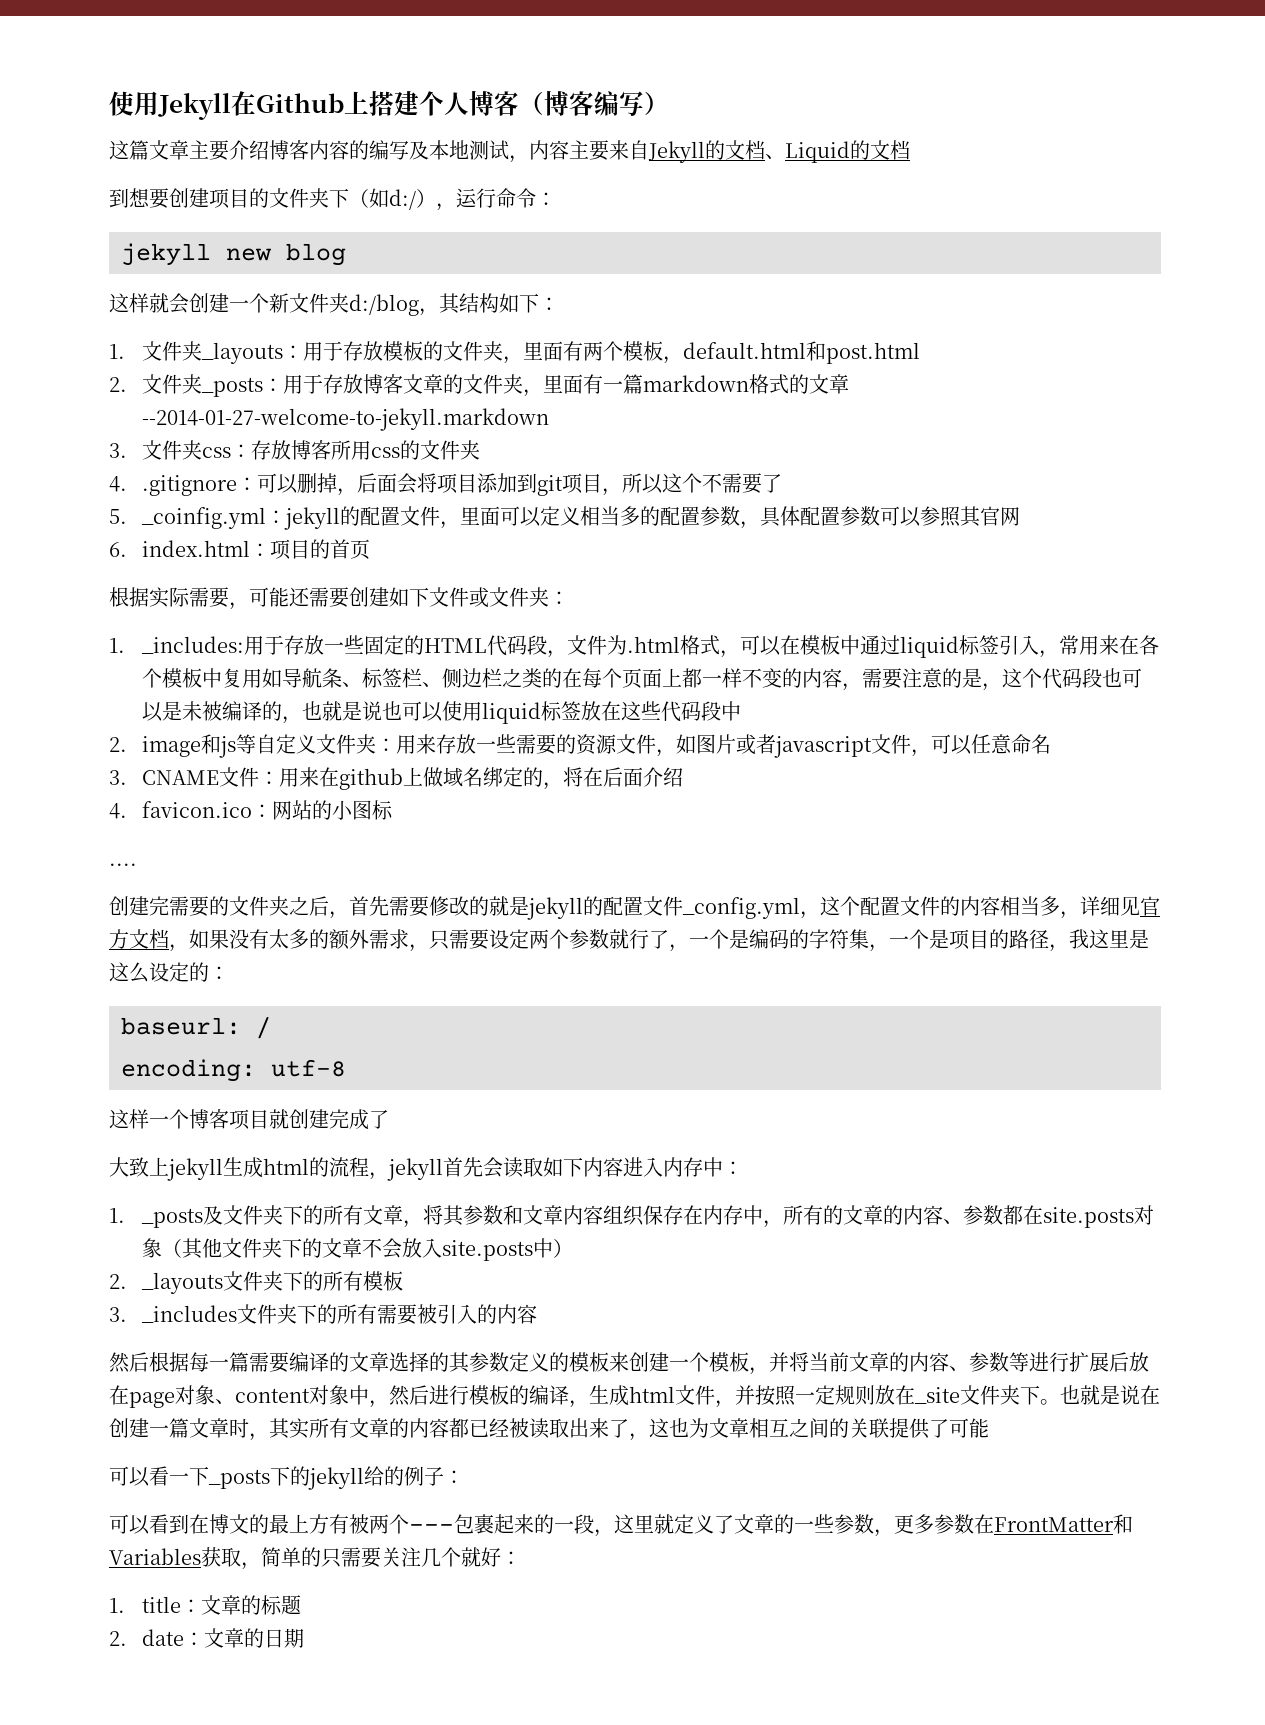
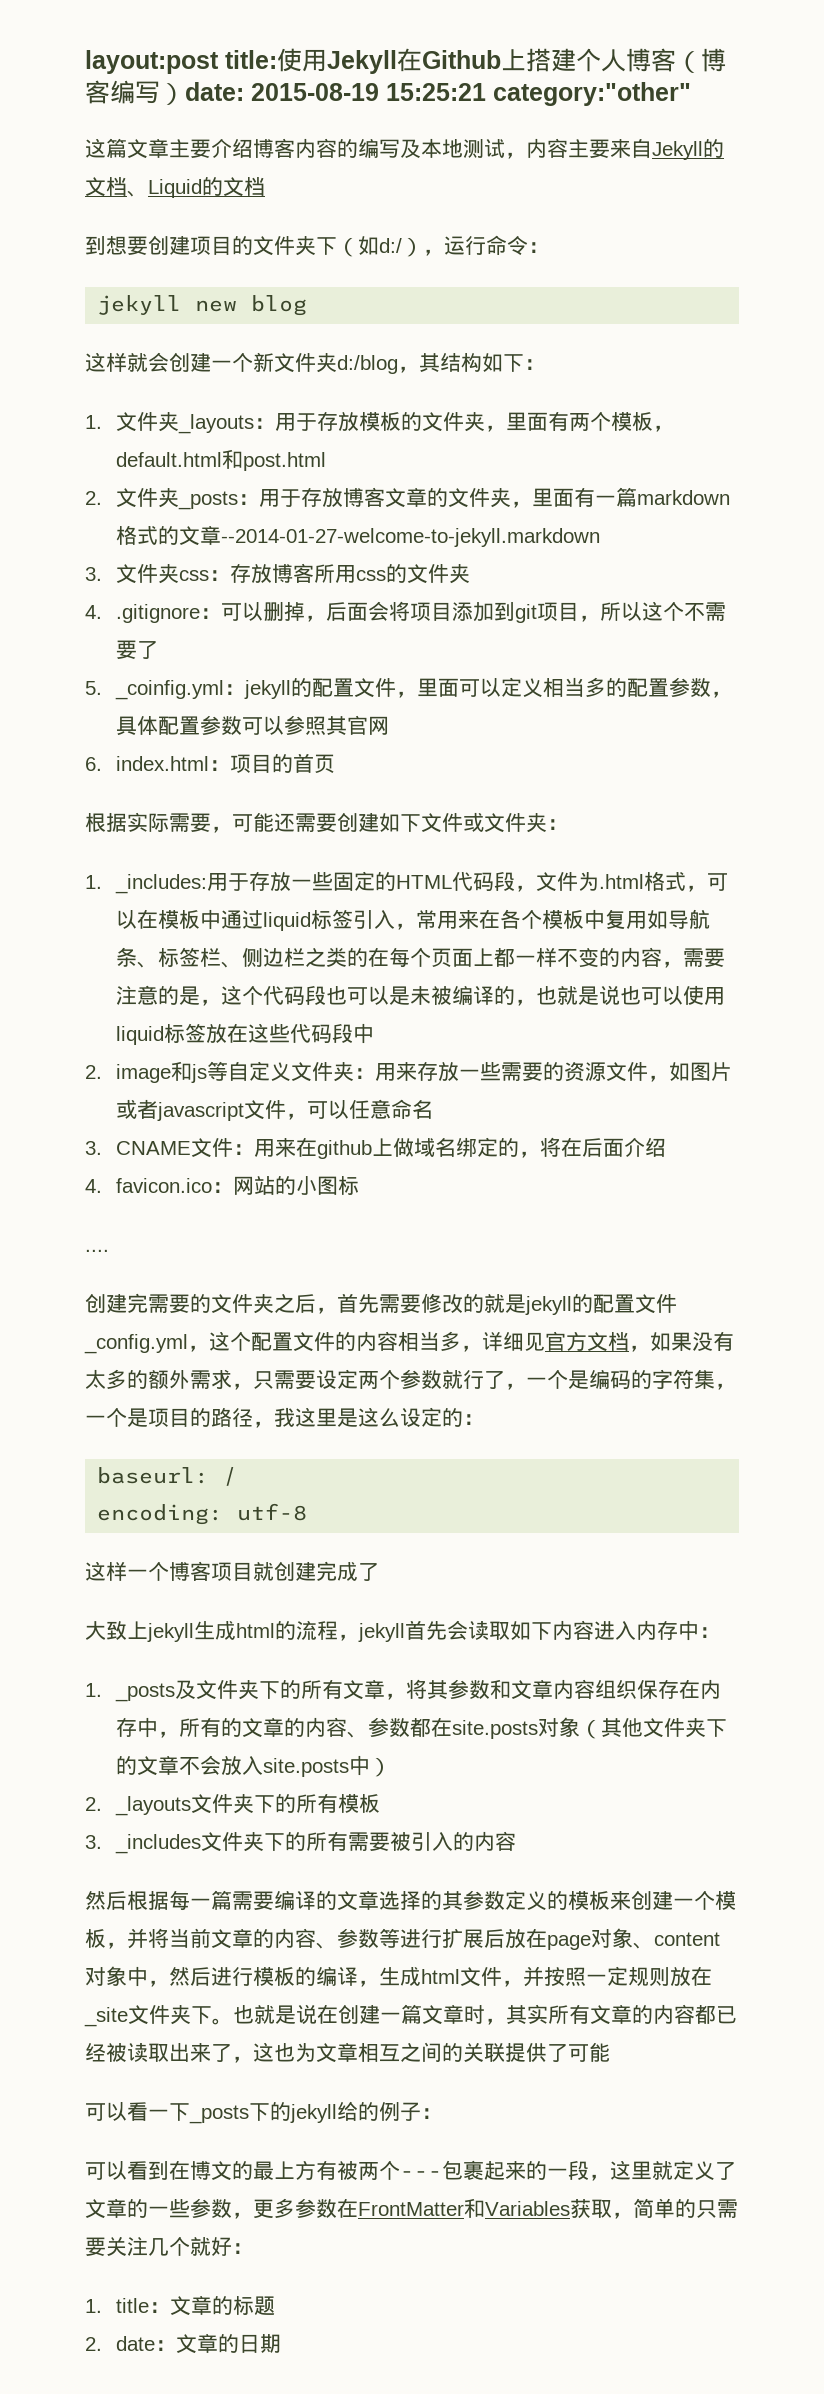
(109, 103) none -> [85,50,277,74] layout:post title:
(669, 103) none -> [185,82,691,106] date: 2015-08-19 15:25:21 category:"other"

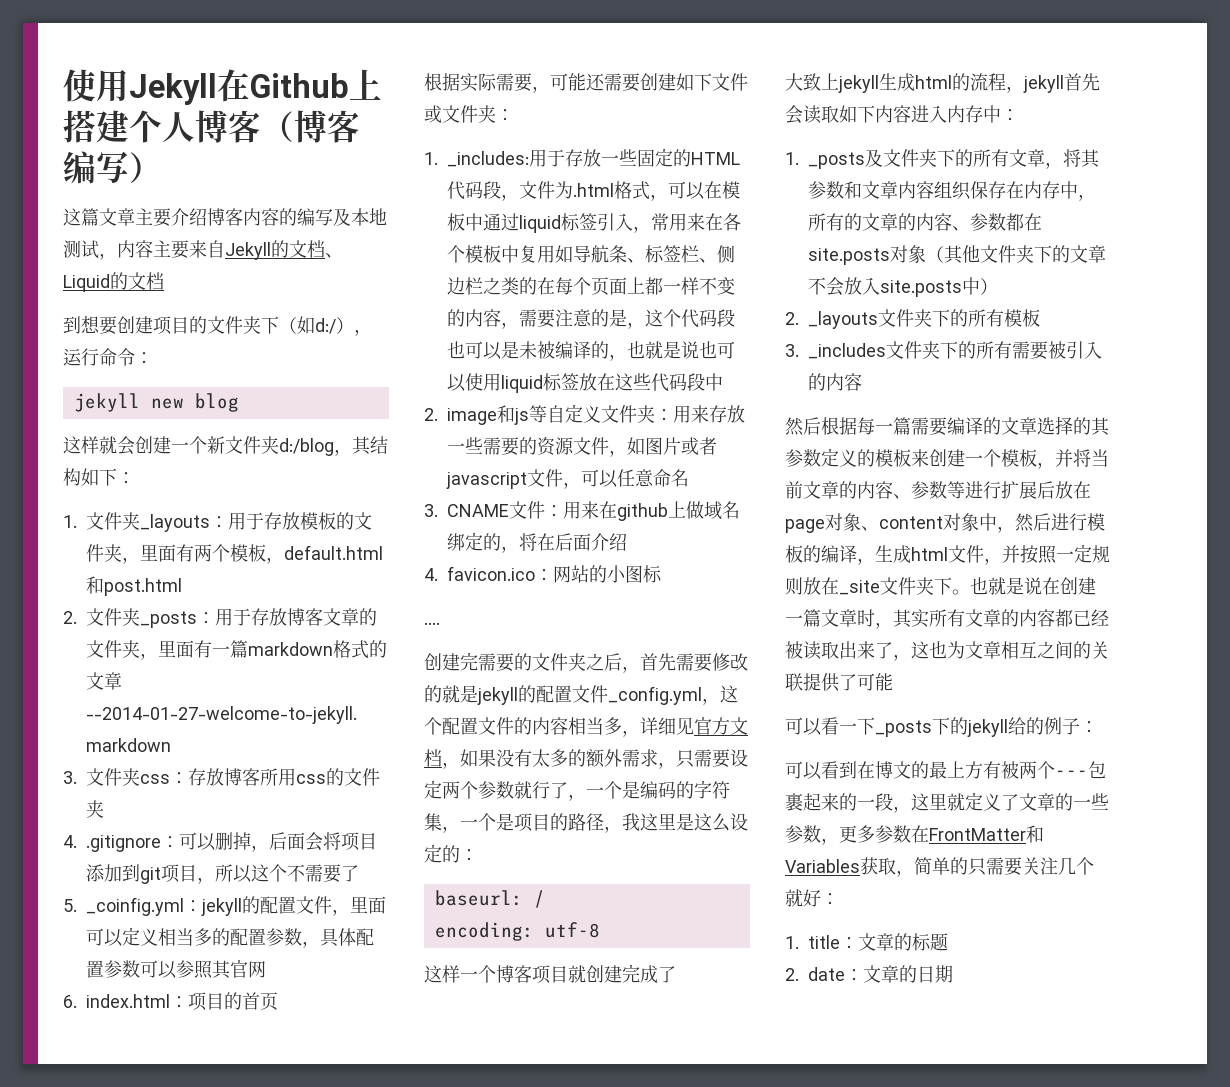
[85,50,277,74] layout:post title: -> (63, 85) none
[185,82,691,106] date: 2015-08-19 15:25:21 category:"other" -> (162, 167) none

